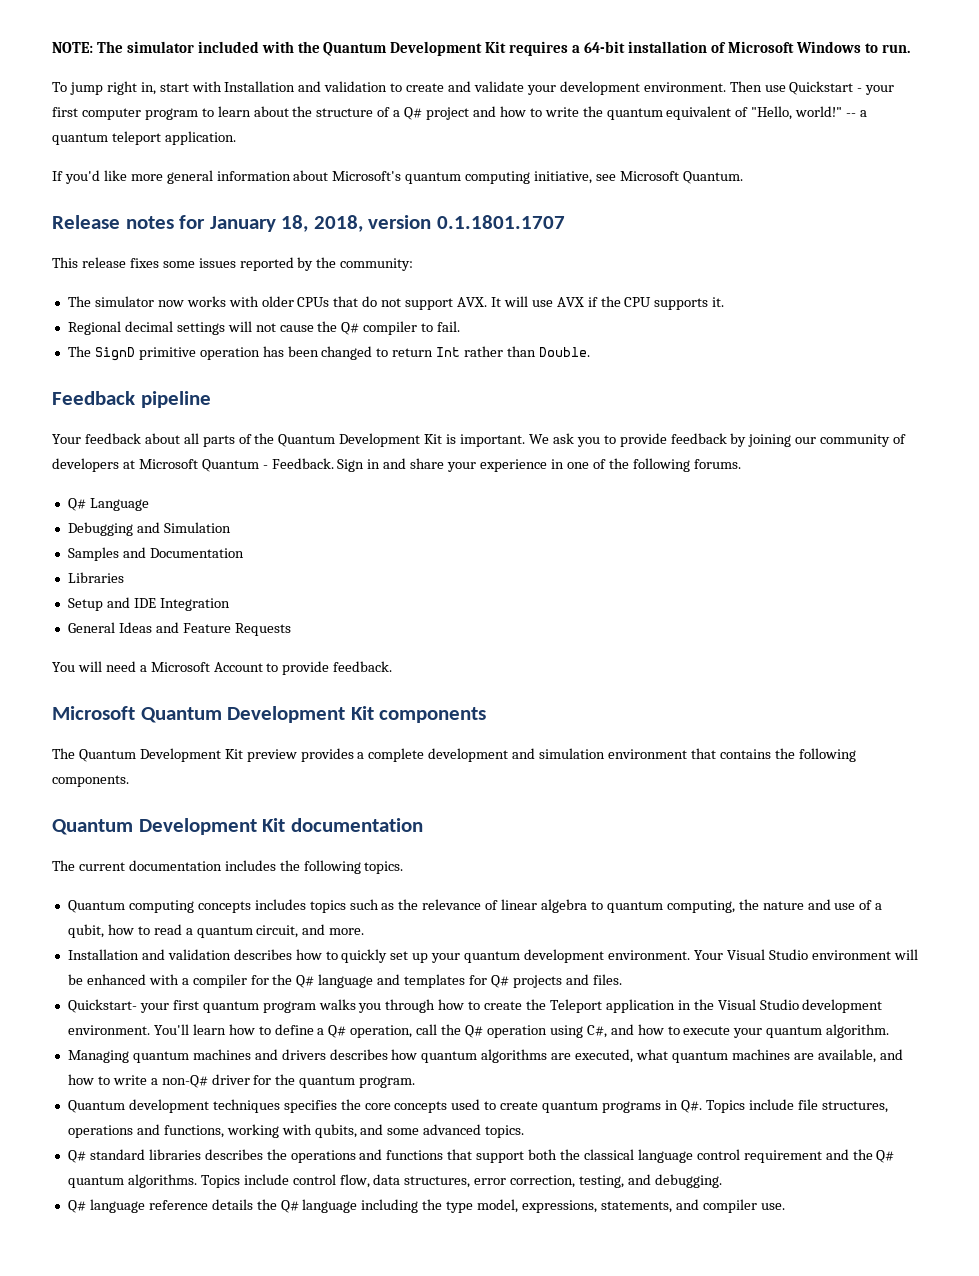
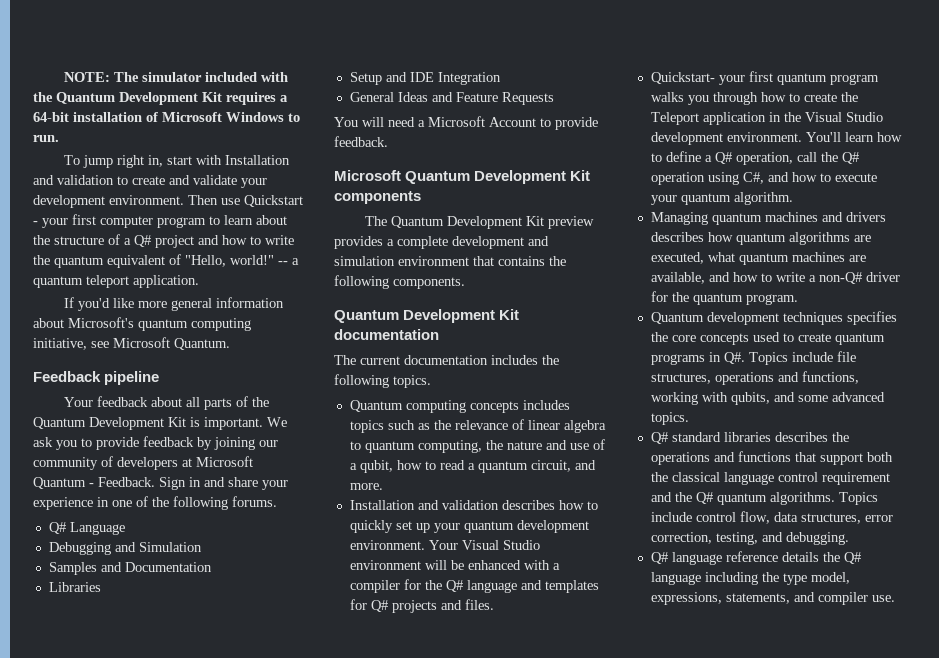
[52,215,565,232] [52,257,414,271] [67,296,725,310] [67,321,461,335] [67,346,590,361] // Release notes for January 18, 2018, version 0.1.1801.1707 // This release fixes some issues reported by the community: // The simulator now works with older CPUs that do not support AVX. It will use AVX if the CPU supports it. // Regional decimal settings will not cause the Q# compiler to fail. // The SignD primitive operation has been changed to return Int rather than Double. -> (230, 344) none

